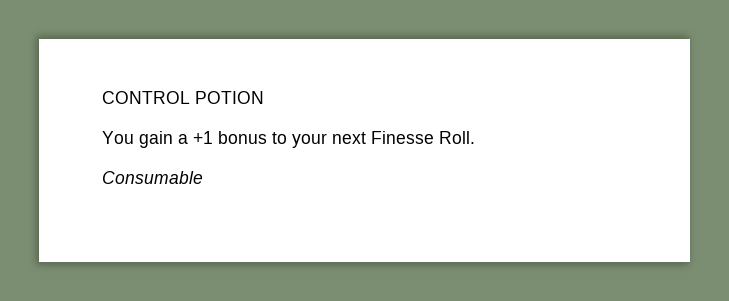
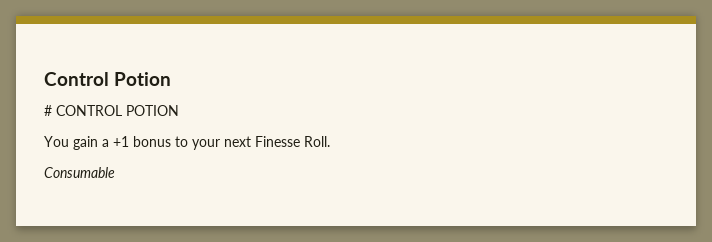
(102, 97) none -> [44,72,172,86] [44,105,52,116] Control Potion // #

